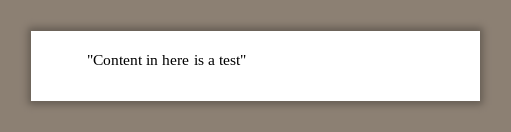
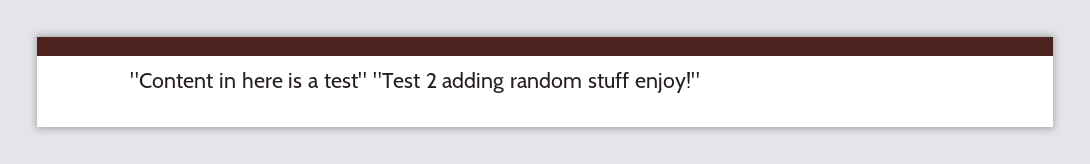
(246, 60) none -> [372,72,700,93] "Test 2 adding random stuff enjoy!"

